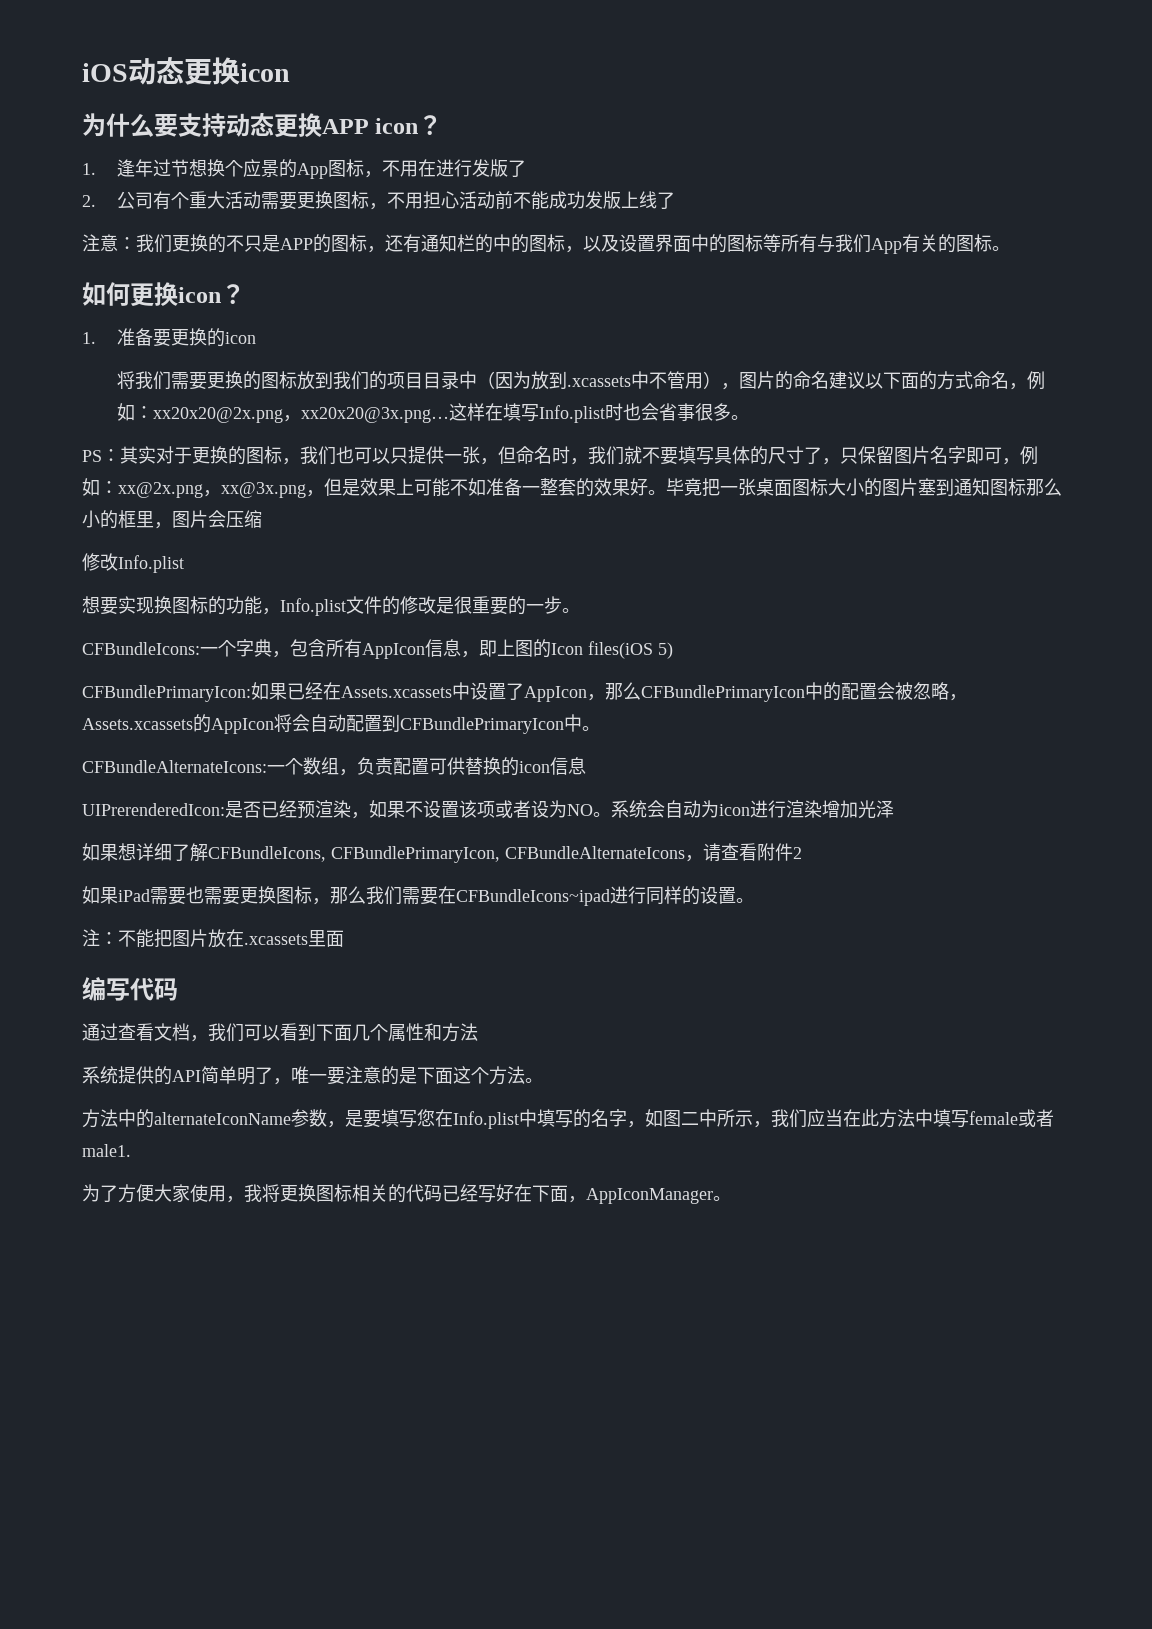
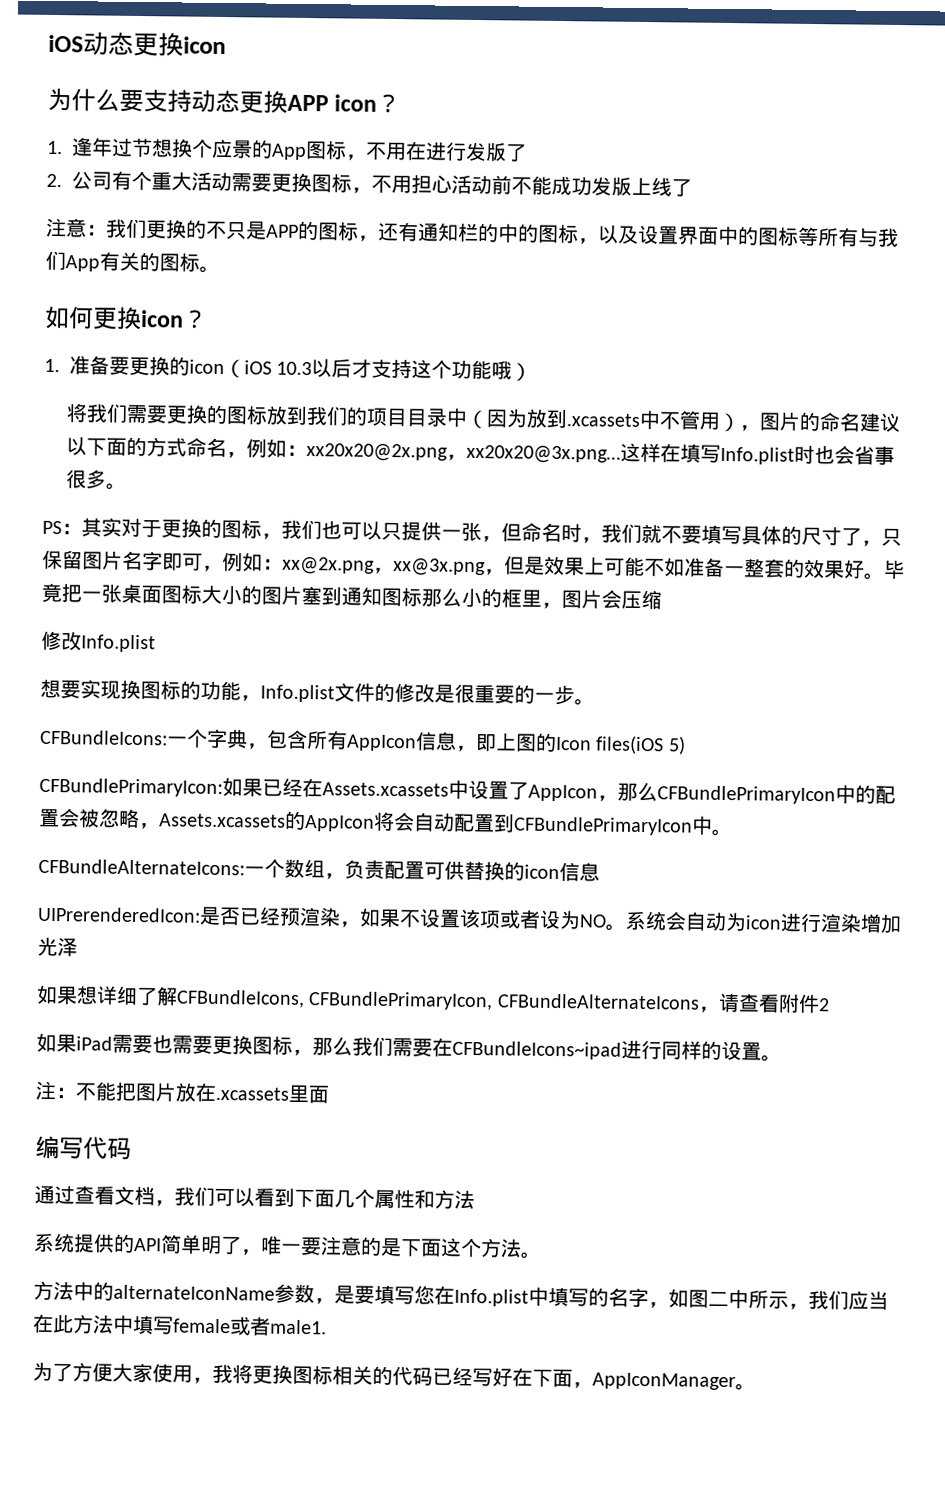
(256, 338) none -> [224,358,533,382] （iOS 10.3以后才支持这个功能哦）

